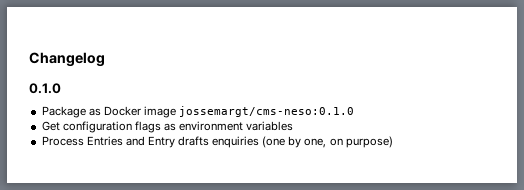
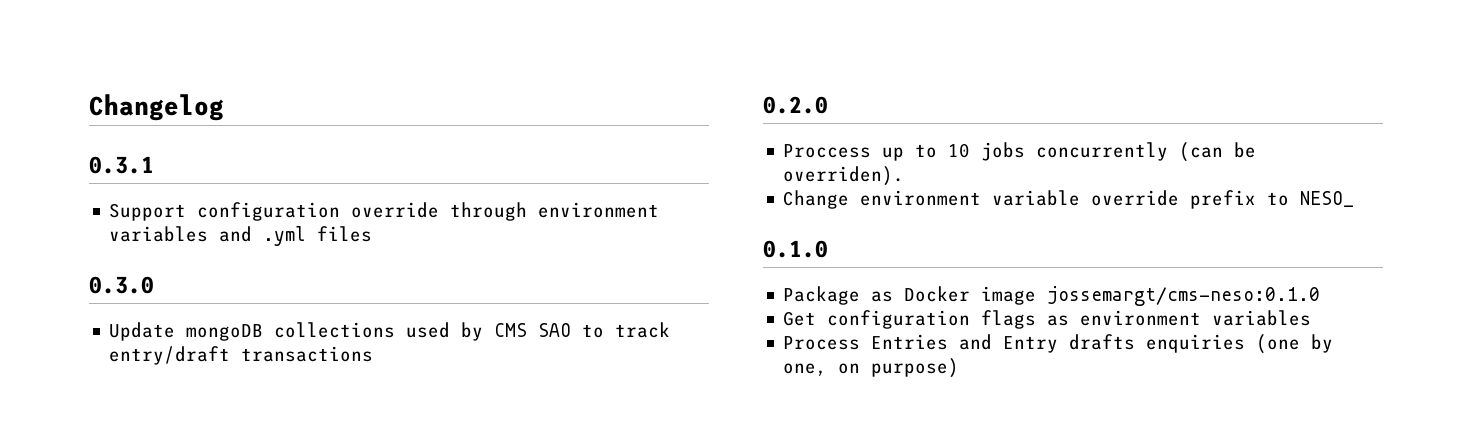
(105, 59) none -> [89,156,154,174] [109,202,660,221] [109,226,373,246] [89,276,154,294] [109,322,671,341] [109,346,374,365] [763,96,828,114] [783,142,1257,162] [783,166,905,186] [783,190,1355,209] // 0.3.1 // Support configuration override through environment variables and .yml files // 0.3.0 // Update mongoDB collections used by CMS SAO to track entry/draft transactions // 0.2.0 // Proccess up to 10 jobs concurrently (can be overriden). // Change environment variable override prefix to NESO_

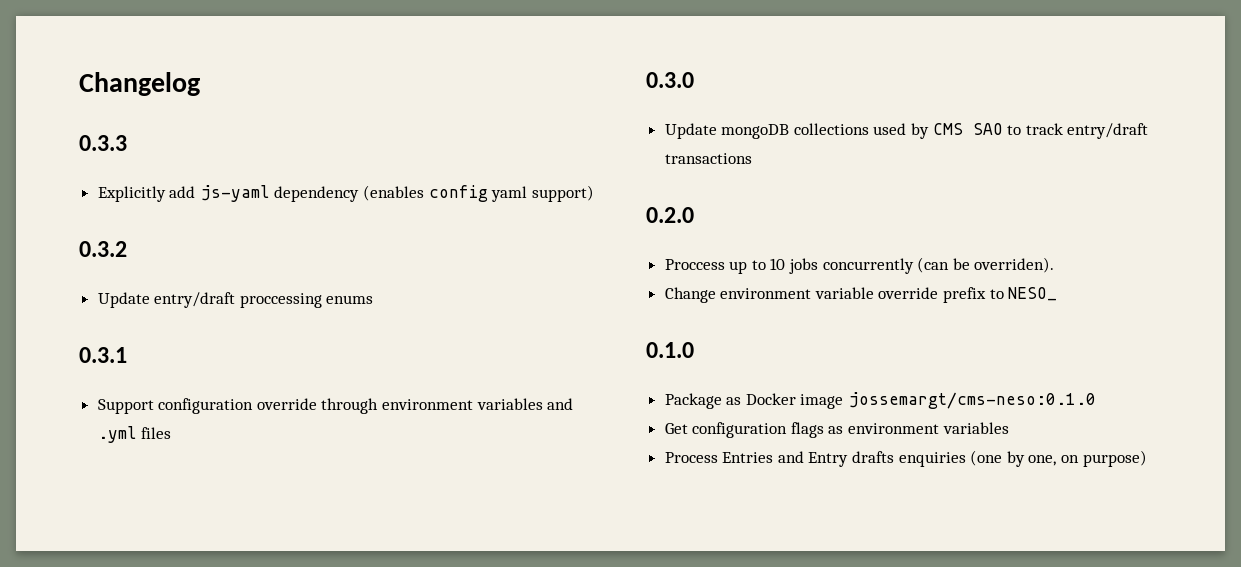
(224, 107) none -> [79,135,127,151] [97,185,594,202] [79,241,127,257] [97,292,374,308] // 0.3.3 // Explicitly add js-yaml dependency (enables config yaml support) // 0.3.2 // Update entry/draft proccessing enums

